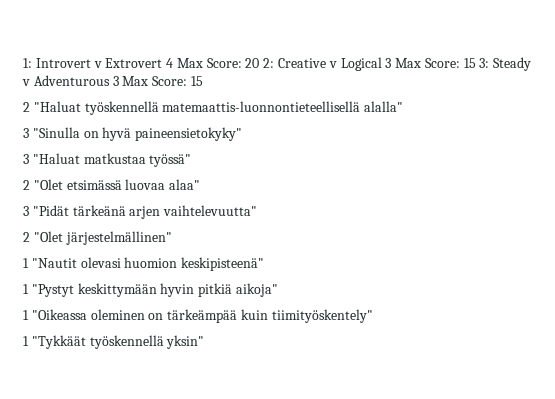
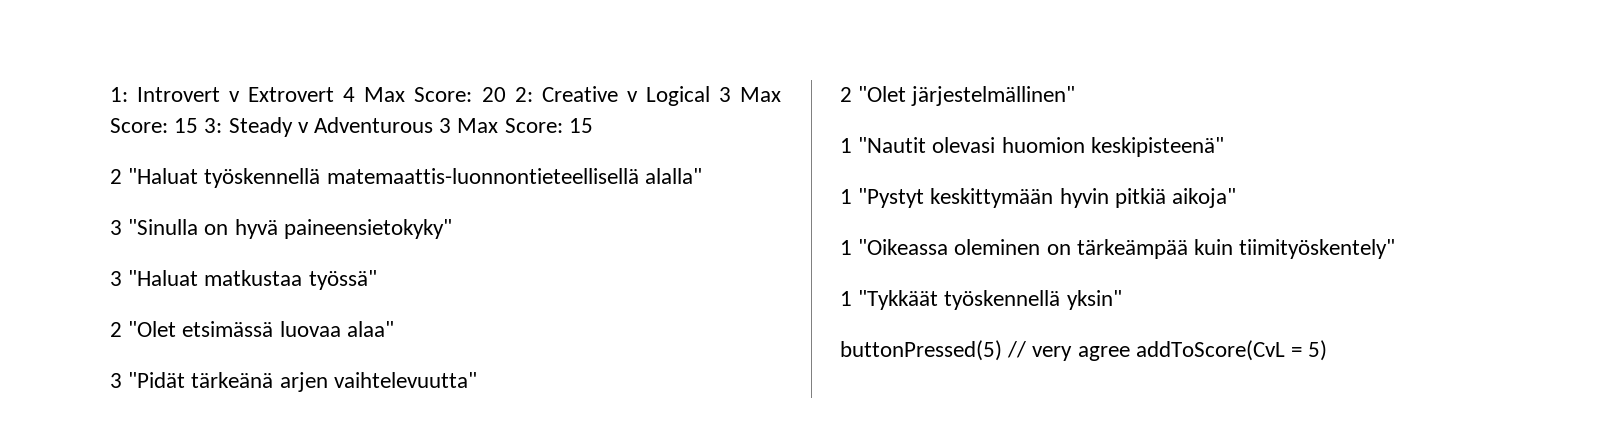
(205, 342) none -> [840,340,1328,361] // buttonPressed(5) // very agree addToScore(CvL = 5)

